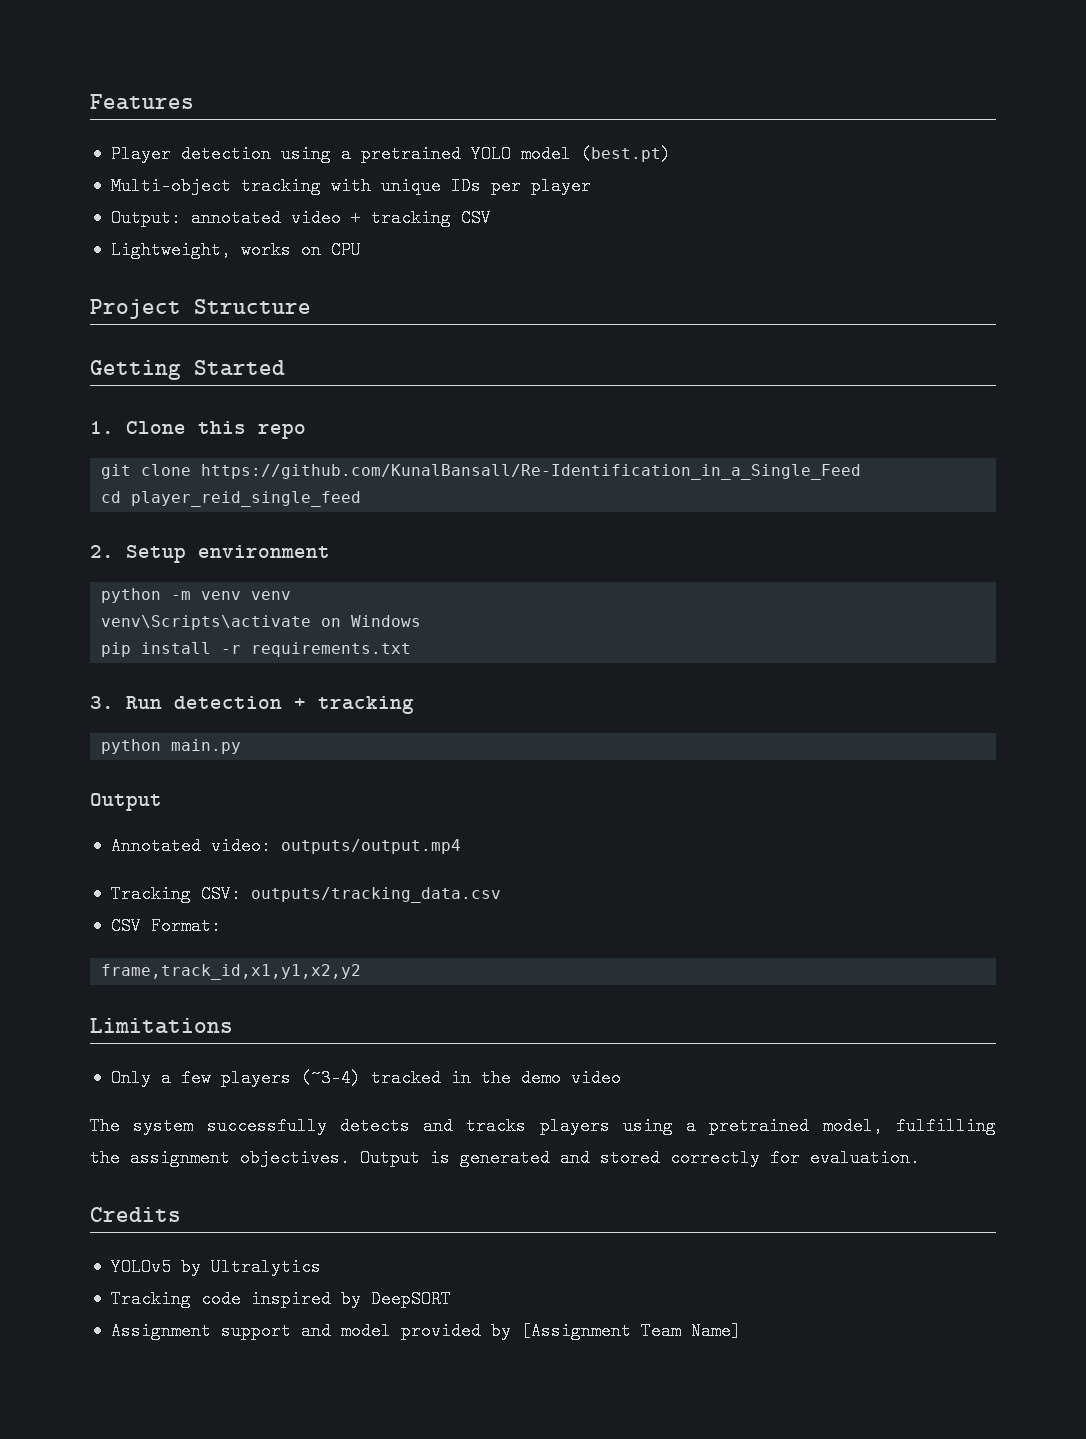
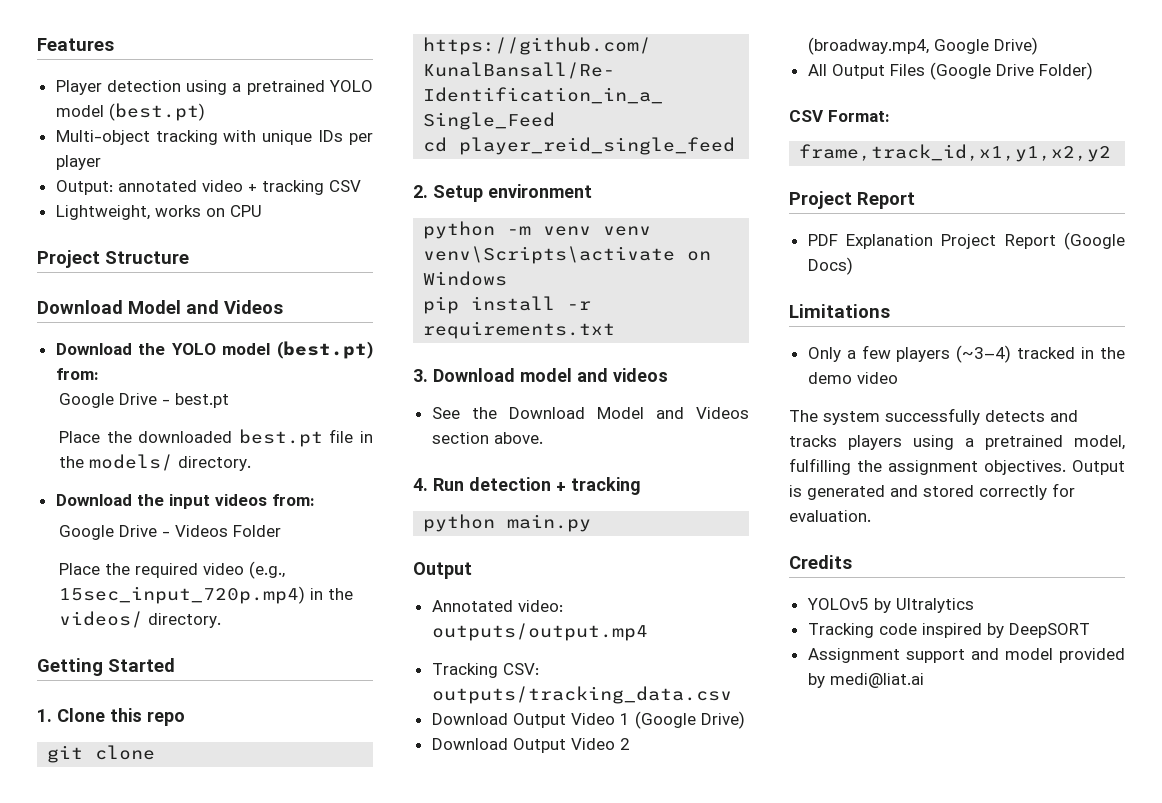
(311, 306) none -> [37,300,283,314] [55,341,373,359] [55,368,99,380] [59,393,230,408] [59,429,373,447] [59,454,252,471] [55,494,315,509] [59,525,282,540] [59,561,286,579] [59,586,354,604] [59,611,222,628] // Download Model and Videos // Download the YOLO model (best.pt) from: // Google Drive - best.pt // Place the downloaded best.pt file in the models/ directory. // Download the input videos from: // Google Drive - Videos Folder // Place the required video (e.g., 15sec_input_720p.mp4) in the videos/ directory.
(114, 702) none -> [433,368,668,382] [431,407,749,419] [431,432,543,444] [413,478,428,491] Download model and videos // See the Download Model and Videos section above. // 4.
[110,917,221,935] [101,964,362,980] CSV Format: // frame,track_id,x1,y1,x2,y2 -> [431,711,745,729] [431,738,630,753] [807,37,1038,55] [807,62,1093,80] [789,110,890,122] [799,144,1112,162] [789,191,915,209] [807,232,1125,250] [807,257,853,275] Download Output Video 1 (Google Drive) // Download Output Video 2 (broadway.mp4, Google Drive) // All Output Files (Google Drive Folder) // CSV Format: // frame,track_id,x1,y1,x2,y2 // Project Report // PDF Explanation Project Report (Google Docs)
[520,1322,741,1340] [Assignment Team Name] -> [829,673,924,688] medi@liat.ai

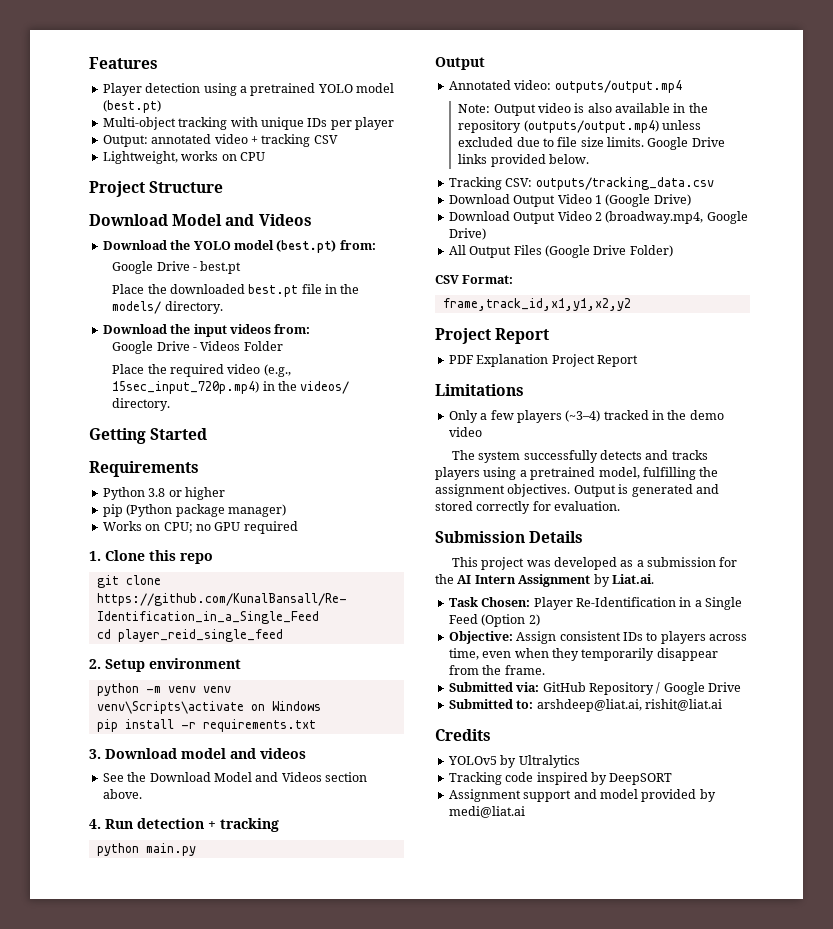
(175, 665) none -> [89,461,199,477] [102,487,225,500] [102,504,286,517] [102,521,298,534] // Requirements // Python 3.8 or higher // pip (Python package manager) // Works on CPU; no GPU required
(648, 632) none -> [458,103,708,116] [458,120,701,133] [458,137,725,150] [458,154,589,167] // Note: Output video is also available in the repository (outputs/output.mp4) unless excluded due to file size limits. Google Drive links provided below.
[1064,232,1125,250] [807,257,853,275] (Google Docs) -> (638, 361) none
(871, 516) none -> [435,531,584,543] [451,557,738,570] [435,574,654,587] [448,597,742,610] [448,614,540,627] [448,631,747,644] [448,648,718,661] [448,665,545,675] [448,682,741,695] [448,699,722,712] // Submission Details // This project was developed as a submission for the AI Intern Assignment by Liat.ai. // Task Chosen: Player Re-Identification in a Single Feed (Option 2) // Objective: Assign consistent IDs to players across time, even when they temporarily disappear from the frame. // Submitted via: GitHub Repository / Google Drive // Submitted to: arshdeep@liat.ai, rishit@liat.ai

